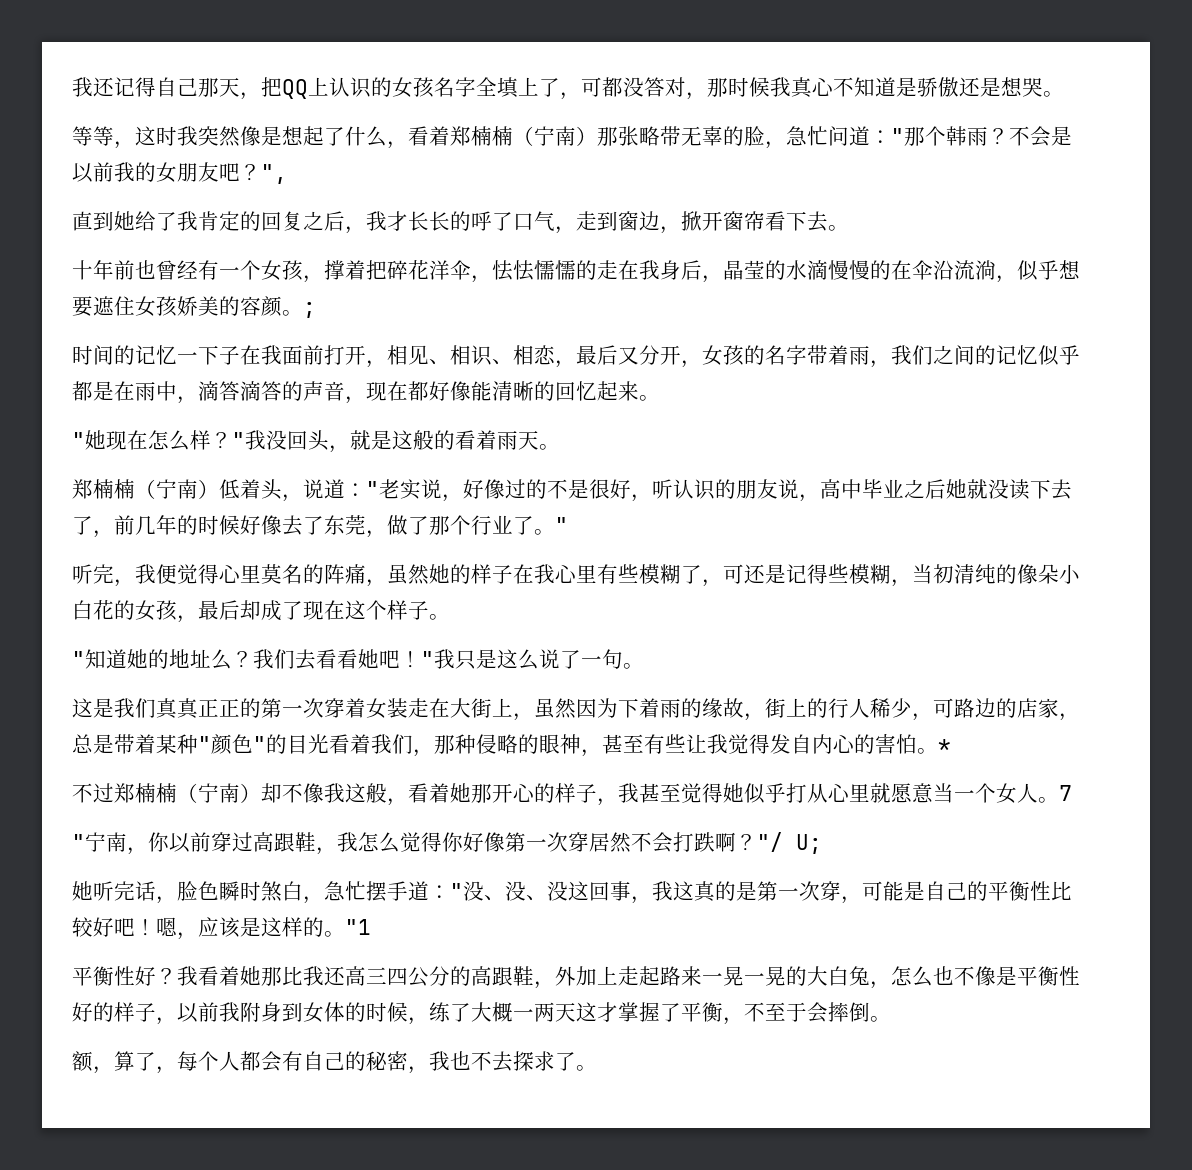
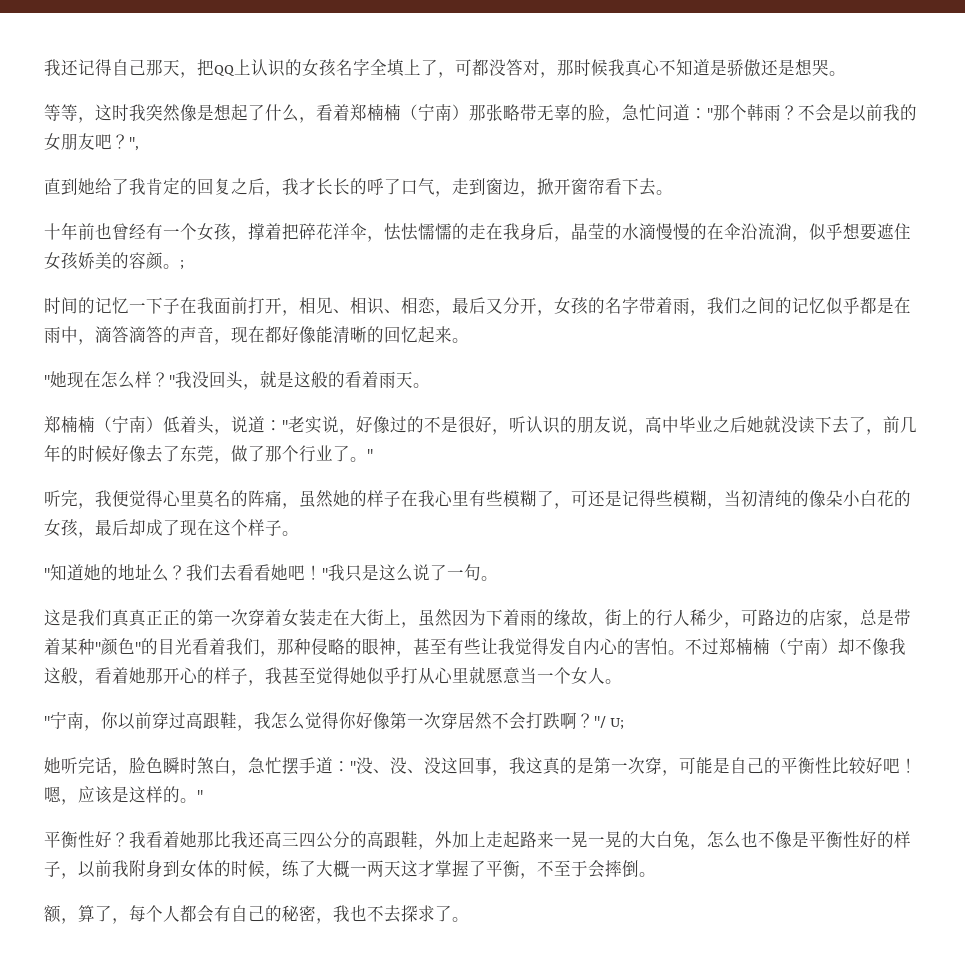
[938,739,951,752] * // -> (685, 652) none
[1059,785,1072,801] 7 -> (622, 681) none
[345,919,371,935] "1 -> [197,790,203,801] "

